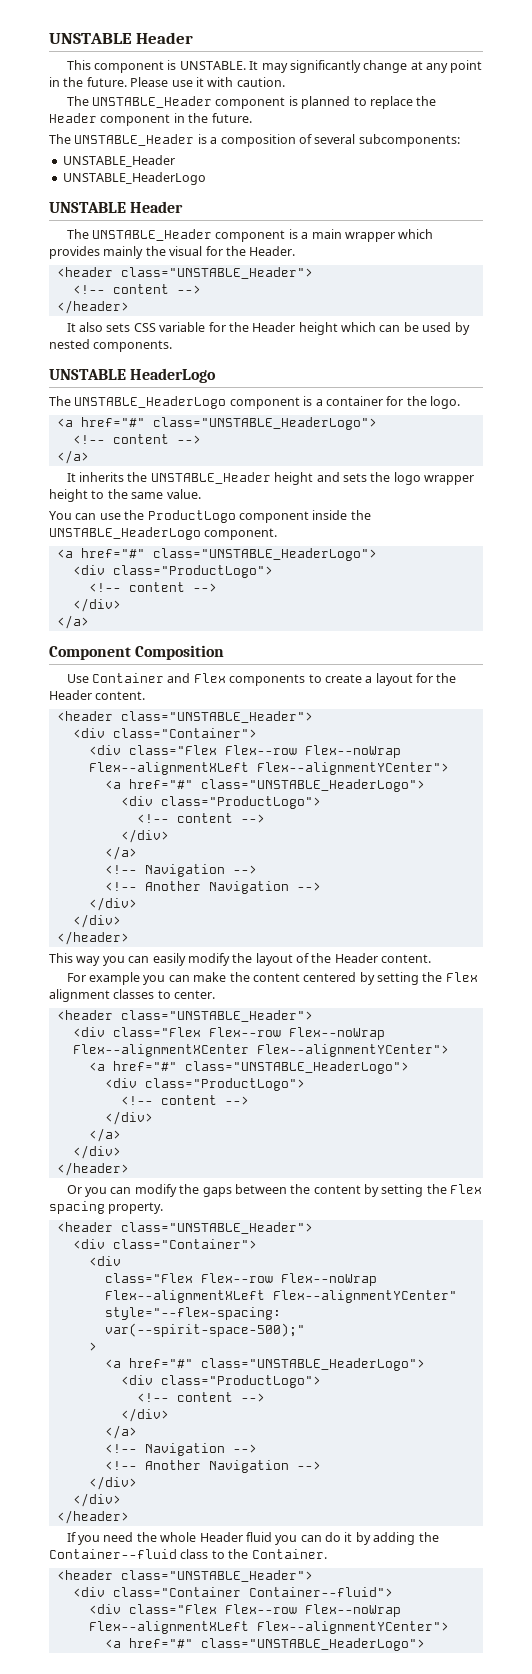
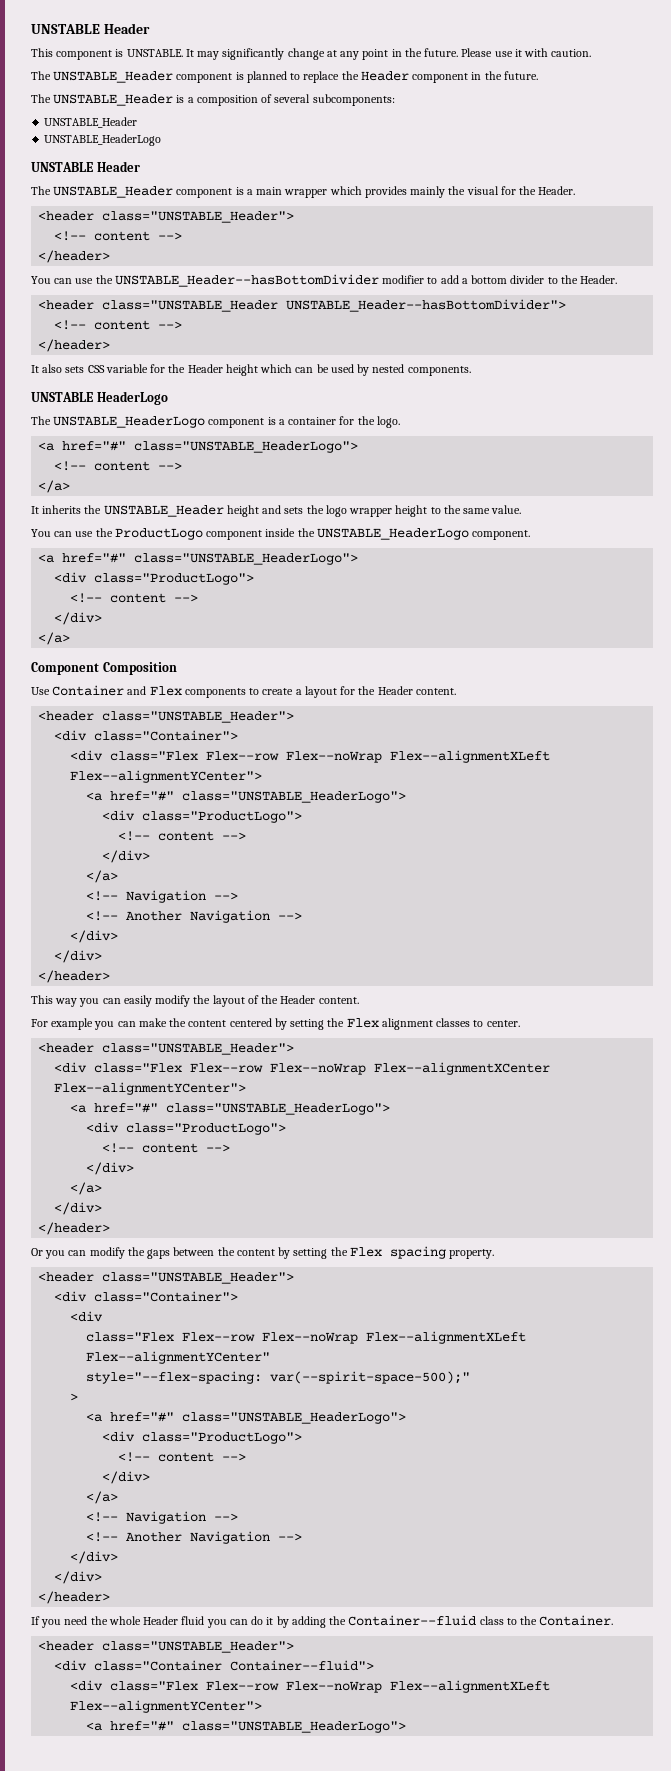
(129, 307) none -> [31,274,618,287] [38,299,567,312] [54,320,183,330] [38,339,111,352] // You can use the UNSTABLE_Header--hasBottomDivider modifier to add a bottom divider to the Header. // <header class="UNSTABLE_Header UNSTABLE_Header--hasBottomDivider"> // <!-- content --> // </header>

